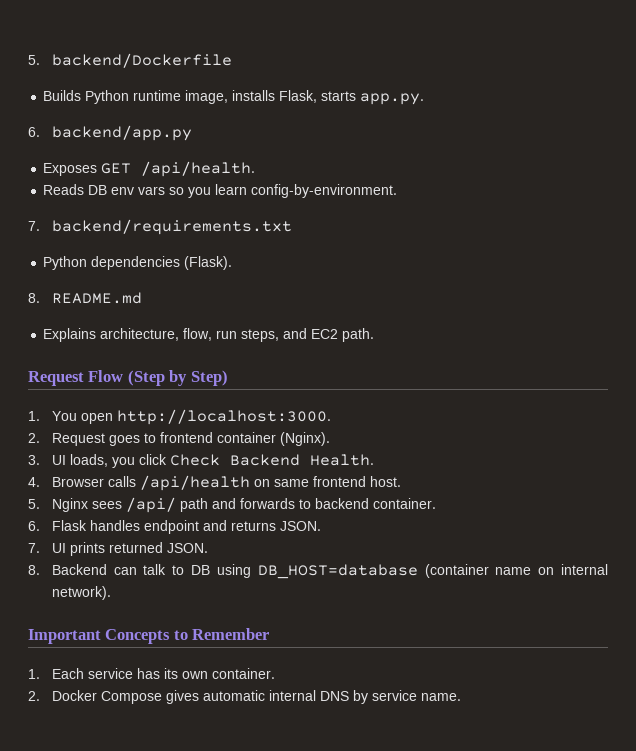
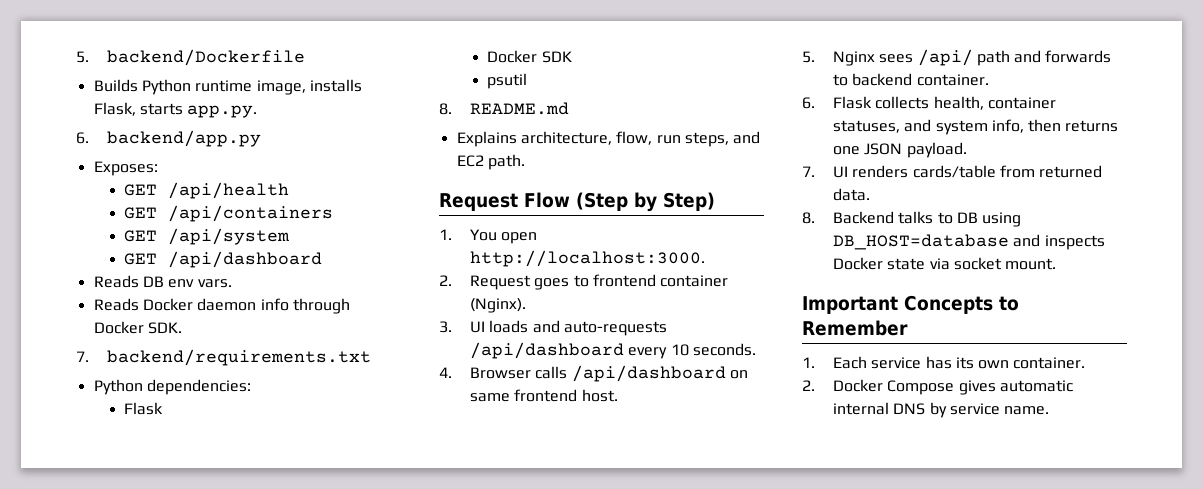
[43,161,256,177] [43,184,398,198] [28,219,292,235] [43,256,233,270] Exposes GET /api/health. // Reads DB env vars so you learn config-by-environment. // 7. backend/requirements.txt // Python dependencies (Flask). -> [93,161,158,176] [124,182,290,199] [124,205,334,222] [124,228,291,245] [124,251,323,268] [93,275,232,288] [93,298,350,314] [93,321,182,334] [76,349,371,366] [93,379,251,395] [124,402,164,415] [487,50,572,63] [487,73,528,89] Exposes: // GET /api/health // GET /api/containers // GET /api/system // GET /api/dashboard // Reads DB env vars. // Reads Docker daemon info through Docker SDK. // 7. backend/requirements.txt // Python dependencies: // Flask // Docker SDK // psutil
[69,454,374,468] loads, you click Check Backend Health. -> [489,320,667,336] [469,342,756,359] loads and auto-requests /api/dashboard every 10 seconds.
[139,475,250,491] /api/health -> [571,365,726,382] /api/dashboard
[89,520,321,534] [28,542,208,556] handles endpoint and returns JSON. // 7. UI prints returned JSON. -> [875,96,1056,110] [832,119,1119,135] [832,142,967,158] [802,165,1103,178] [832,188,870,201] collects health, container statuses, and system info, then returns one JSON payload. // 7. UI renders cards/table from returned data.
[113,564,167,575] can talk -> [898,211,934,224] talks
[424,564,609,578] [51,586,111,600] (container name on internal network). -> [1013,234,1105,250] [832,257,1057,270] and inspects Docker state via socket mount.

